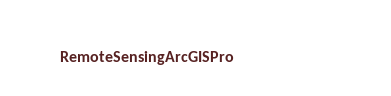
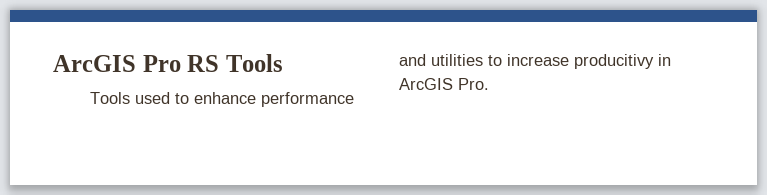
[60,51,234,65] RemoteSensingArcGISPro -> [53,54,283,72] [89,92,354,107] [399,54,671,69] [399,78,489,90] ArcGIS Pro RS Tools // Tools used to enhance performance and utilities to increase producitivy in ArcGIS Pro.

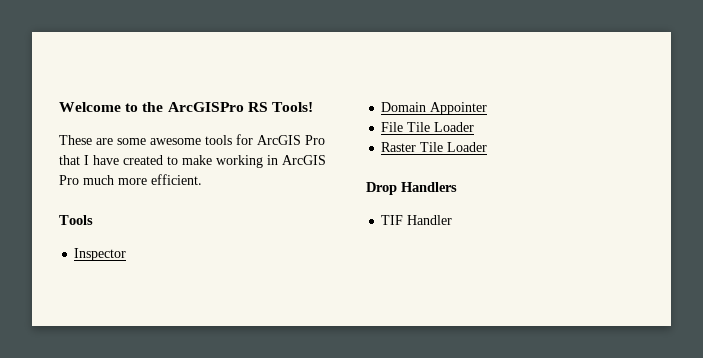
[53,54,283,72] [89,92,354,107] [399,54,671,69] [399,78,489,90] ArcGIS Pro RS Tools // Tools used to enhance performance and utilities to increase producitivy in ArcGIS Pro. -> [59,102,313,112] [59,134,325,145] [59,155,326,168] [59,174,202,185] [59,215,93,225] [74,248,127,261] [381,102,488,115] [381,122,475,132] [381,142,488,152] [366,182,457,195] [381,215,453,225] Welcome to the ArcGISPro RS Tools! // These are some awesome tools for ArcGIS Pro that I have created to make working in ArcGIS Pro much more efficient. // Tools // Inspector // Domain Appointer // File Tile Loader // Raster Tile Loader // Drop Handlers // TIF Handler

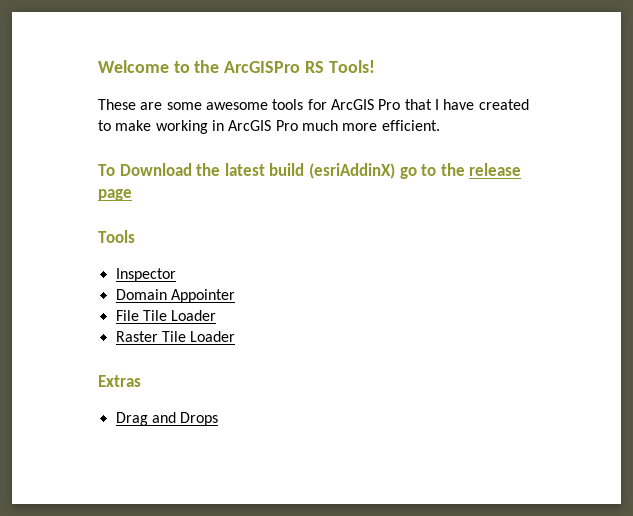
(202, 179) none -> [98,163,522,179] [98,189,132,201] // To Download the latest build (esriAddinX) go to the release page
[366,182,457,195] [381,215,453,225] Drop Handlers // TIF Handler -> [98,375,141,387] [115,412,219,426] Extras // Drag and Drops

